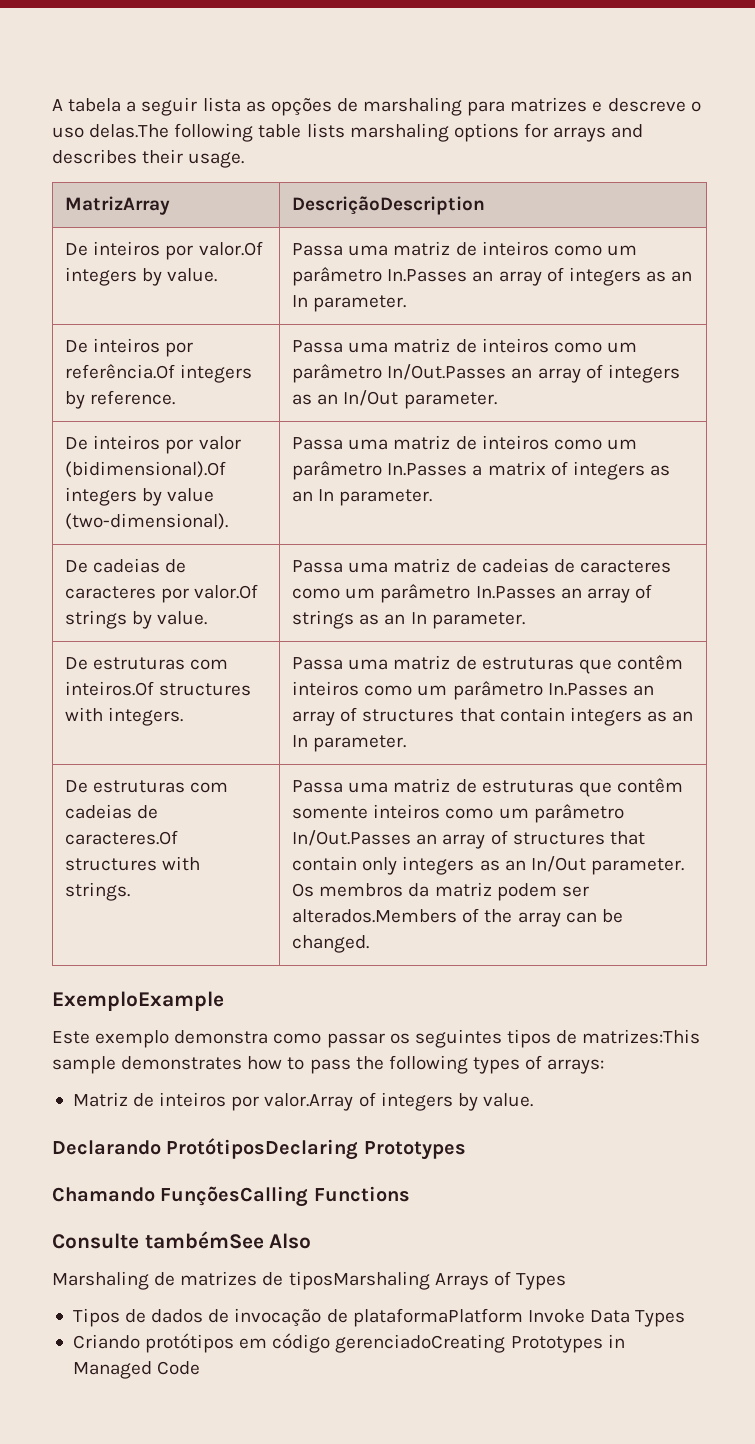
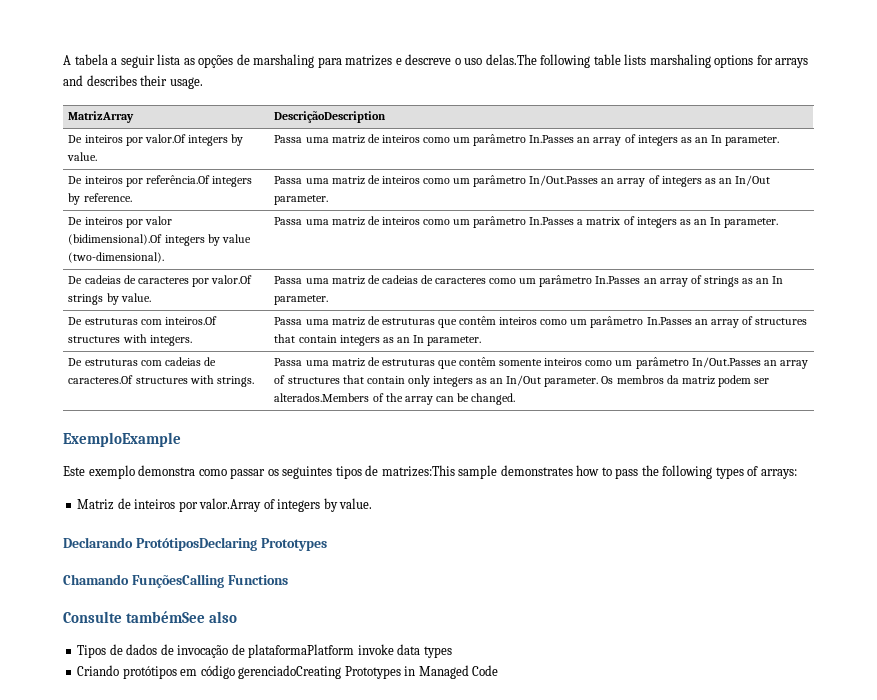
[269,1233,312,1249] [52,1271,566,1290] Also // Marshaling de matrizes de tiposMarshaling Arrays of Types -> [209,611,238,623] also
[527,1309,686,1327] Invoke Data Types -> [357,644,452,658] invoke data types

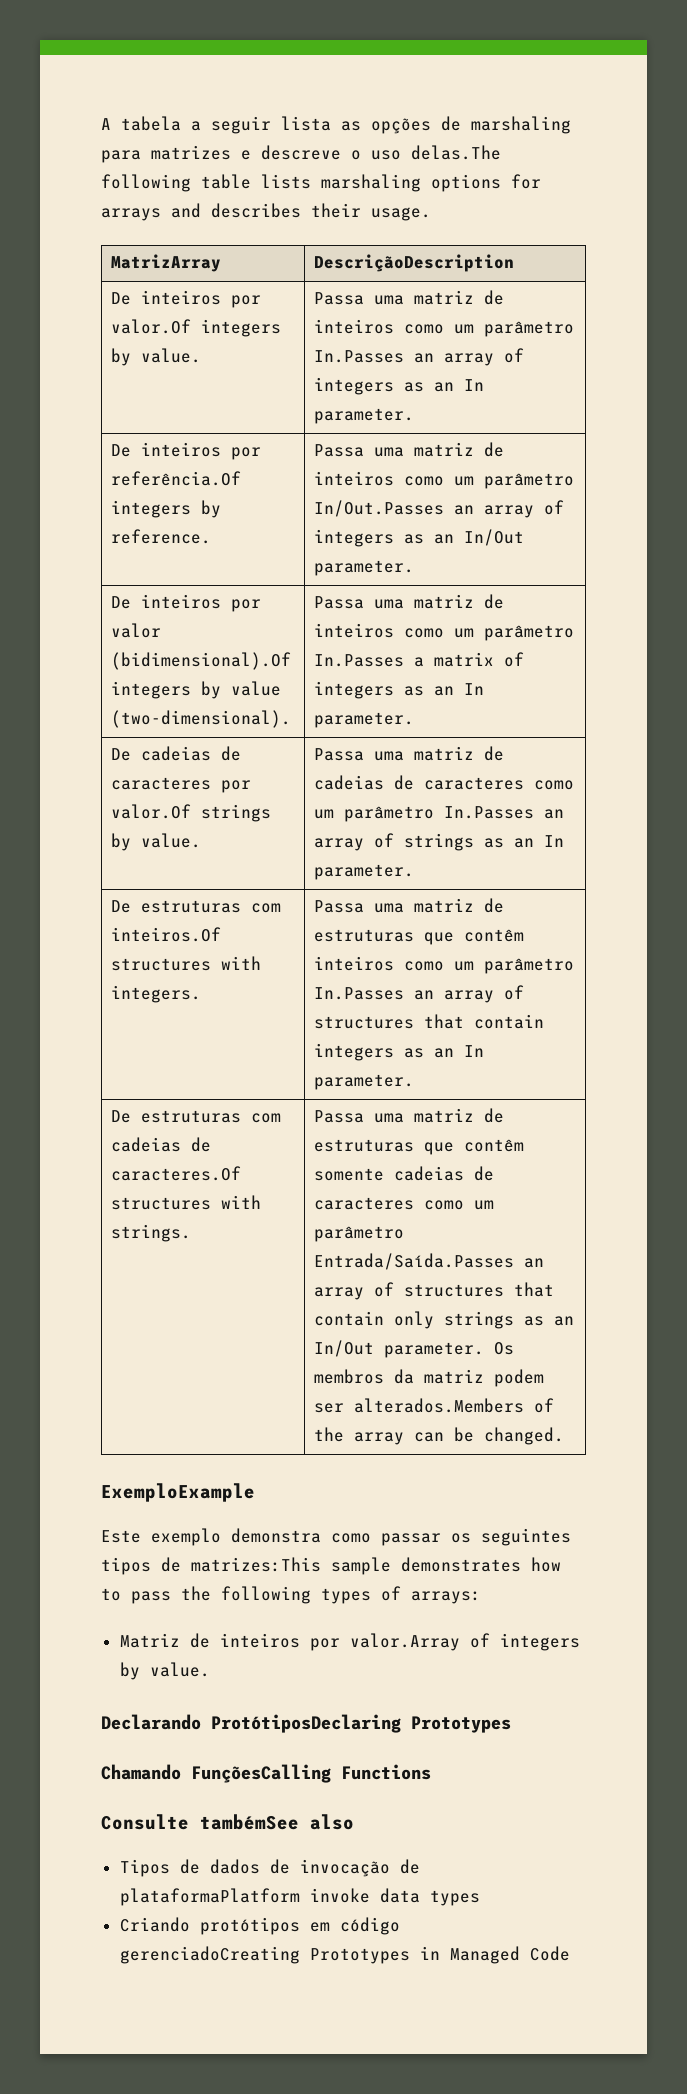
[544,357,761,369] inteiros como um parâmetro In/Out.Passes -> [394,1166,495,1181] [314,1197,495,1210] [314,1226,405,1242] [314,1253,515,1270] cadeias de caracteres como um parâmetro Entrada/Saída.Passes
[432,376,473,387] integers -> [444,1311,515,1329] strings

